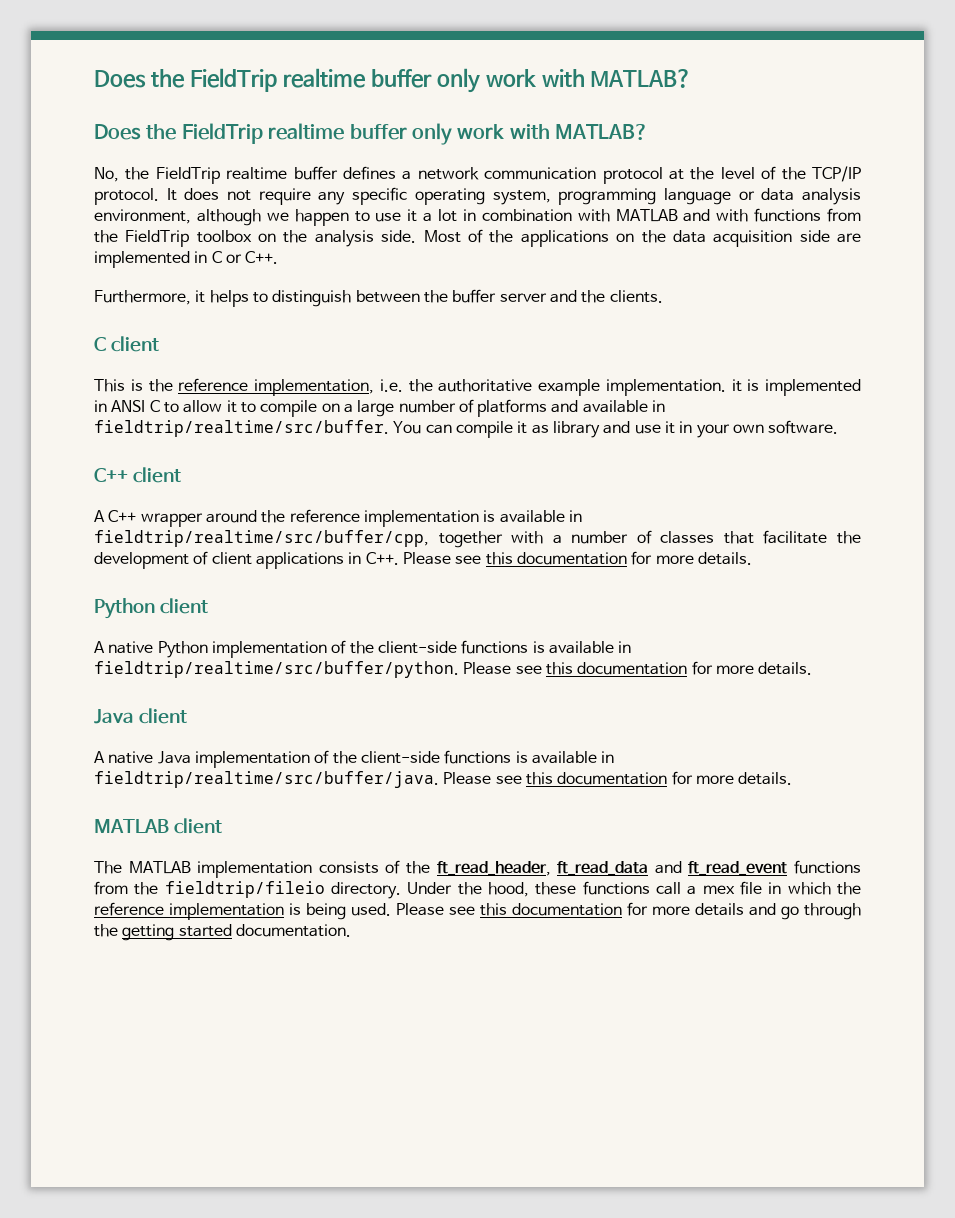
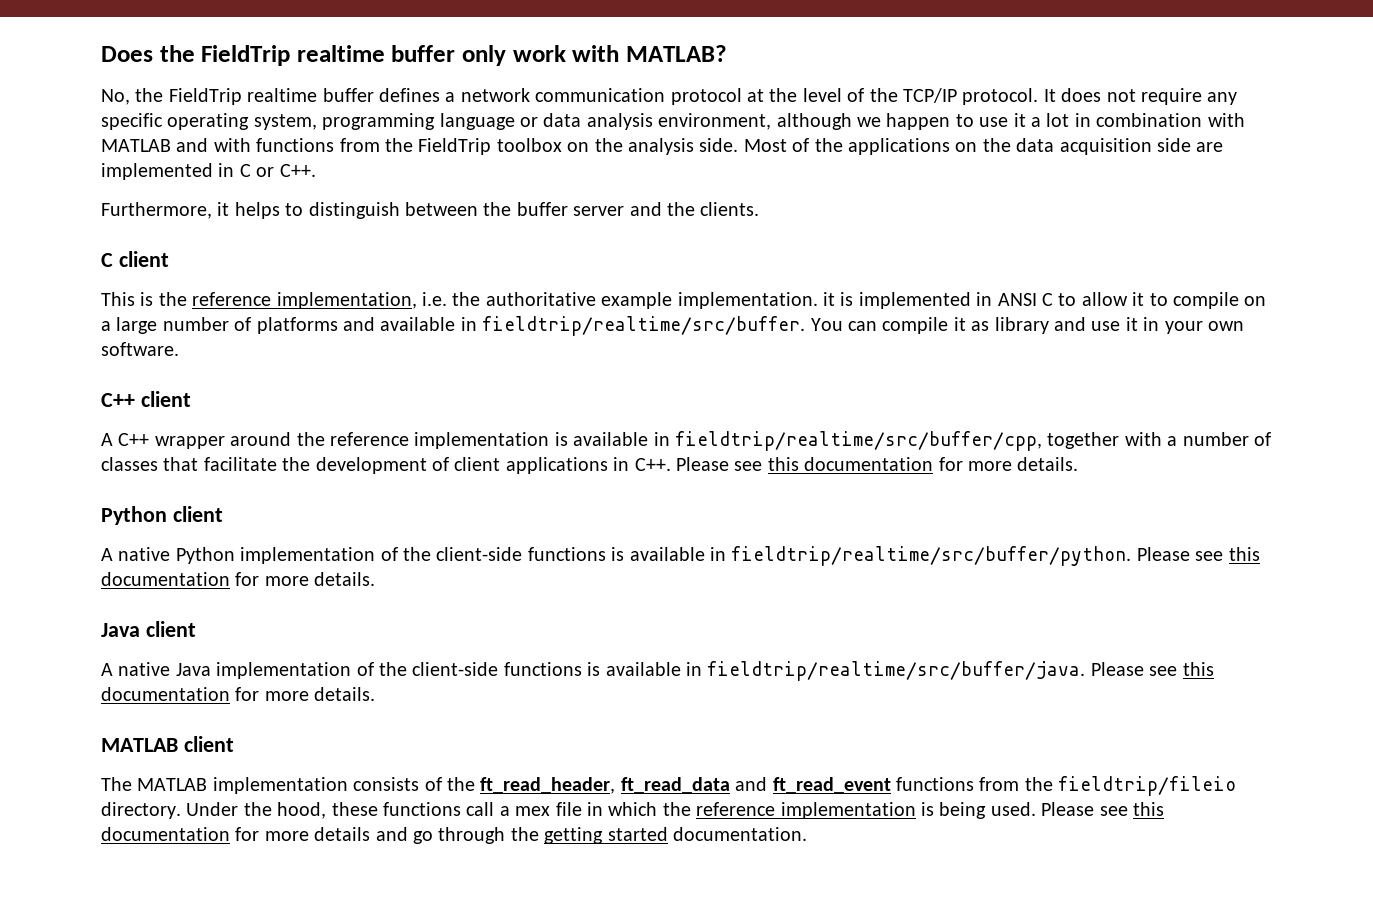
[94,68,693,93] [94,123,649,145] Does the FieldTrip realtime buffer only work with MATLAB? // Does the FieldTrip realtime buffer only work with MATLAB? -> [101,45,727,66] Does the FieldTrip realtime buffer only work with MATLAB?

